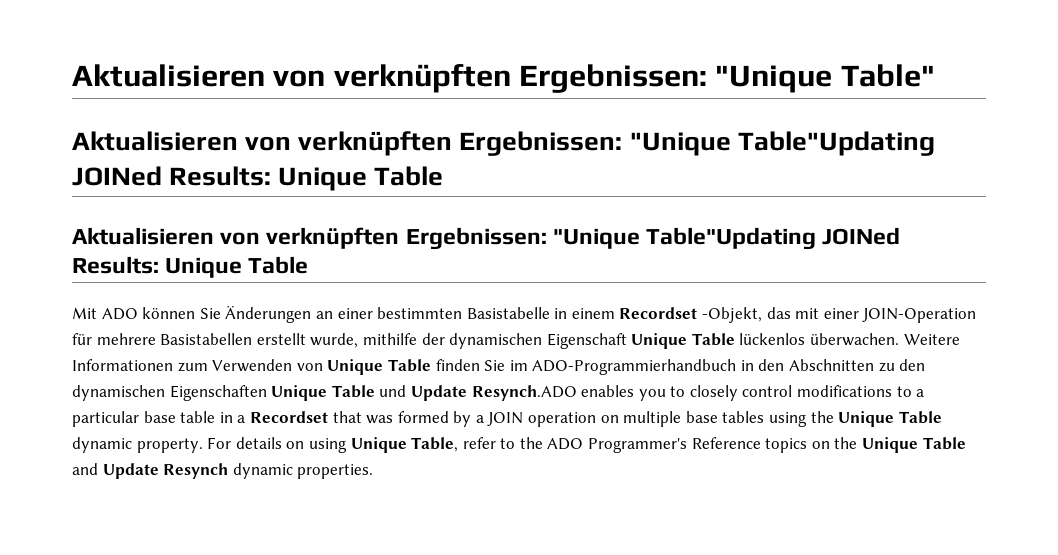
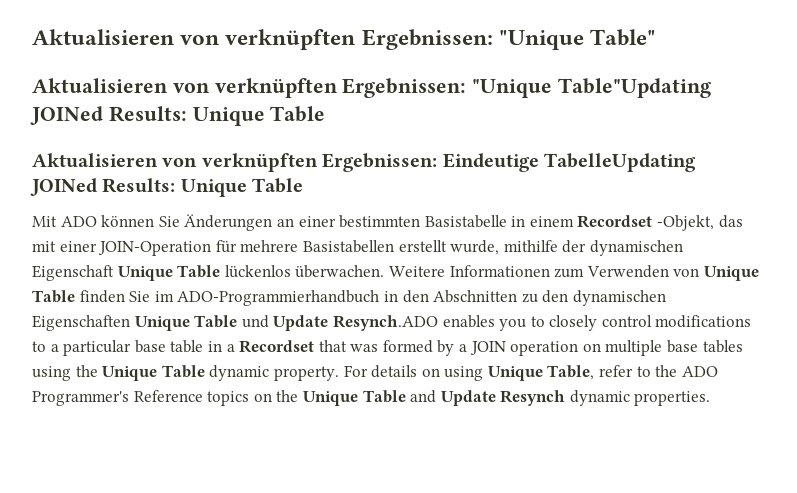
[552,227,817,250] "Unique Table"Updating -> [442,153,696,172] Eindeutige TabelleUpdating

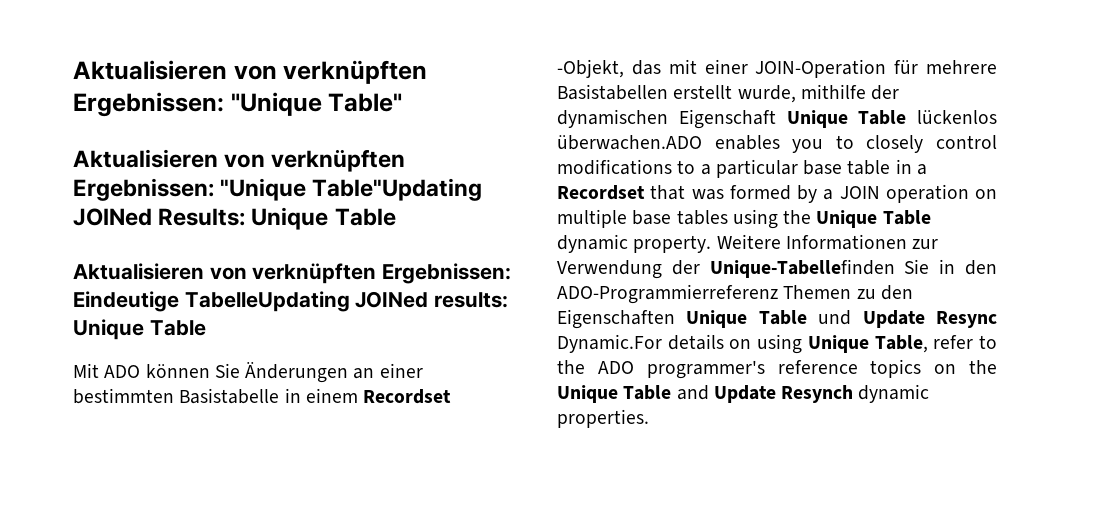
[102,178,176,193] Results: -> [434,292,509,308] results:
[295,265,759,281] [32,290,666,306] [32,315,438,331] überwachen. Weitere Informationen zum Verwenden von Unique Table finden Sie im ADO-Programmierhandbuch in den Abschnitten zu den dynamischen Eigenschaften Unique Table und Update Resynch.ADO -> [557,135,702,150] überwachen.ADO
[343,365,368,377] For -> [716,234,939,250] [557,259,997,279] [557,284,913,304] [557,309,997,329] [557,334,662,353] Weitere Informationen zur Verwendung der Unique-Tabellefinden Sie in den ADO-Programmierreferenz Themen zu den Eigenschaften Unique Table und Update Resync Dynamic.For
[32,390,203,406] Programmer's Reference -> [646,360,858,379] programmer's reference

